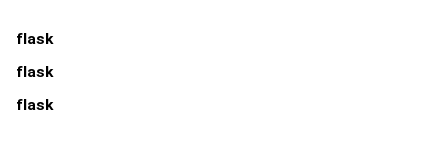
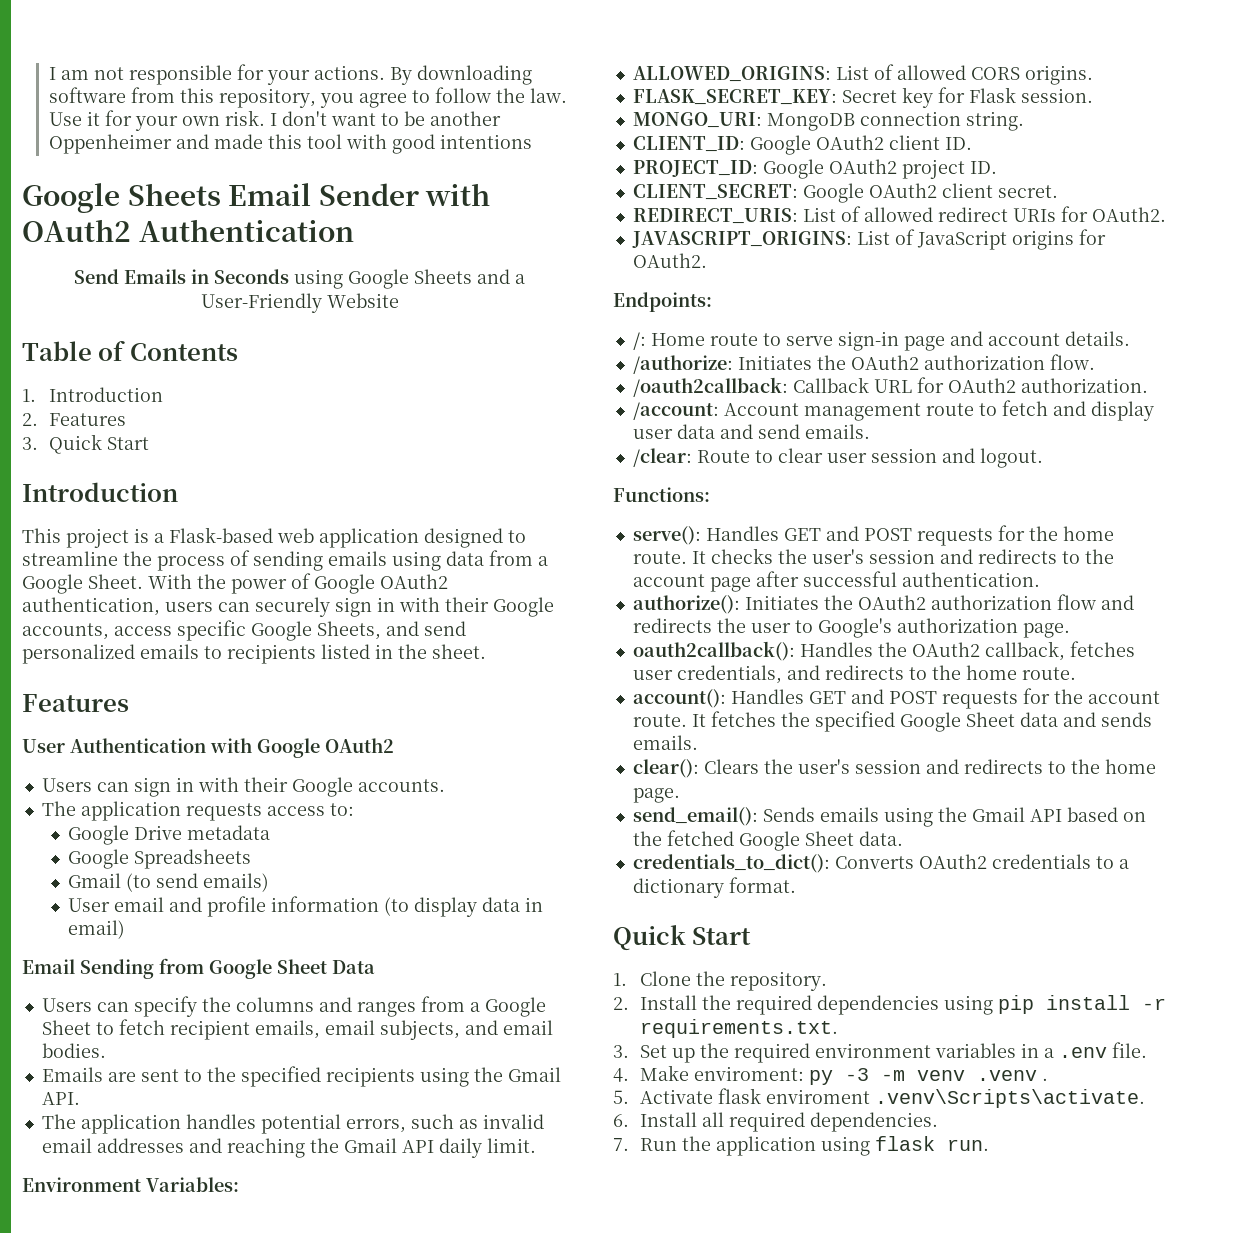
[16,33,54,44] [16,66,54,77] [16,99,54,110] flask // flask // flask -> [48,64,532,85] [48,87,567,108] [48,110,501,131] [48,134,532,154] [22,183,491,213] [22,219,354,242] [74,269,525,289] [200,293,399,313] [22,340,238,361] [22,387,163,402] [22,413,126,426] [22,434,149,454] [22,482,178,502] [22,527,526,548] [22,550,548,571] [22,573,448,594] [22,597,554,617] [22,620,466,641] [22,644,486,664] [22,694,129,712] [22,738,394,758] [41,777,445,797] [41,801,354,821] [68,825,271,845] [68,849,252,869] [68,873,270,892] [68,896,544,917] [68,920,126,939] [22,958,375,979] [41,996,546,1017] [41,1019,553,1040] [41,1043,106,1058] [41,1066,561,1087] [41,1092,80,1105] [41,1114,544,1134] [41,1138,536,1158] [22,1177,239,1192] [632,64,1093,85] [632,87,1093,108] [632,111,1024,131] [632,135,972,155] [632,159,997,179] [632,183,1058,203] [632,206,1166,224] [631,229,1106,250] [632,253,707,268] [613,292,712,312] [632,331,1130,351] [632,354,1095,374] [632,377,1148,397] [632,400,1154,421] [632,424,870,439] [632,448,1043,468] [613,487,710,502] [632,525,1114,546] [632,548,1114,564] [632,571,1040,592] [632,594,1134,614] [632,618,1070,638] [632,641,1135,661] [632,665,1076,684] [632,688,1160,709] [632,711,1152,732] [632,735,698,750] [632,759,1156,778] [632,788,680,803] [632,807,1146,827] [632,830,903,851] [632,854,1129,873] [632,877,796,898] [613,925,752,951] [613,971,827,991] [613,995,1166,1015] [639,1019,838,1038] [613,1042,1147,1063] [613,1065,1048,1085] [613,1088,1145,1108] [613,1112,938,1132] [613,1136,989,1156] I am not responsible for your actions. By downloading software from this repository, you agree to follow the law. Use it for your own risk. I don't want to be another Oppenheimer and made this tool with good intentions // Google Sheets Email Sender with OAuth2 Authentication // Send Emails in Seconds using Google Sheets and a User-Friendly Website // Table of Contents // 1. Introduction // 2. Features // 3. Quick Start // Introduction // This project is a Flask-based web application designed to streamline the process of sending emails using data from a Google Sheet. With the power of Google OAuth2 authentication, users can securely sign in with their Google accounts, access specific Google Sheets, and send personalized emails to recipients listed in the sheet. // Features // User Authentication with Google OAuth2 // Users can sign in with their Google accounts. // The application requests access to: // Google Drive metadata // Google Spreadsheets // Gmail (to send emails) // User email and profile information (to display data in email) // Email Sending from Google Sheet Data // Users can specify the columns and ranges from a Google Sheet to fetch recipient emails, email subjects, and email bodies. // Emails are sent to the specified recipients using the Gmail API. // The application handles potential errors, such as invalid email addresses and reaching the Gmail API daily limit. // Environment Variables: // ALLOWED_ORIGINS: List of allowed CORS origins. // FLASK_SECRET_KEY: Secret key for Flask session. // MONGO_URI: MongoDB connection string. // CLIENT_ID: Google OAuth2 client ID. // PROJECT_ID: Google OAuth2 project ID. // CLIENT_SECRET: Google OAuth2 client secret. // REDIRECT_URIS: List of allowed redirect URIs for OAuth2. // JAVASCRIPT_ORIGINS: List of JavaScript origins for OAuth2. // Endpoints: // /: Home route to serve sign-in page and account details. // /authorize: Initiates the OAuth2 authorization flow. // /oauth2callback: Callback URL for OAuth2 authorization. // /account: Account management route to fetch and display user data and send emails. // /clear: Route to clear user session and logout. // Functions: // serve(): Handles GET and POST requests for the home route. It checks the user's session and redirects to the account page after successful authentication. // authorize(): Initiates the OAuth2 authorization flow and redirects the user to Google's authorization page. // oauth2callback(): Handles the OAuth2 callback, fetches user credentials, and redirects to the home route. // account(): Handles GET and POST requests for the account route. It fetches the specified Google Sheet data and sends emails. // clear(): Clears the user's session and redirects to the home page. // send_email(): Sends emails using the Gmail API based on the fetched Google Sheet data. // credentials_to_dict(): Converts OAuth2 credentials to a dictionary format. // Quick Start // 1. Clone the repository. // 2. Install the required dependencies using pip install -r requirements.txt. // 3. Set up the required environment variables in a .env file. // 4. Make enviroment: py -3 -m venv .venv . // 5. Activate flask enviroment .venv\Scripts\activate. // 6. Install all required dependencies. // 7. Run the application using flask run.

